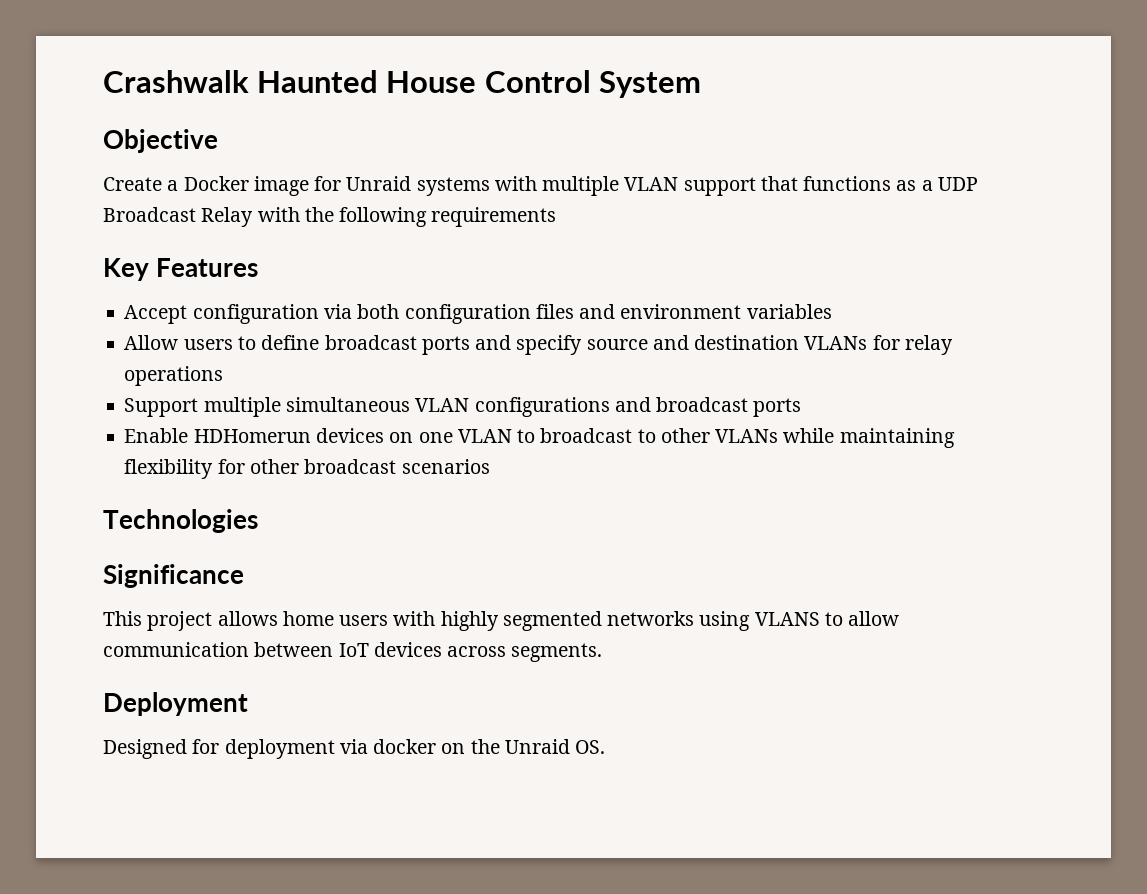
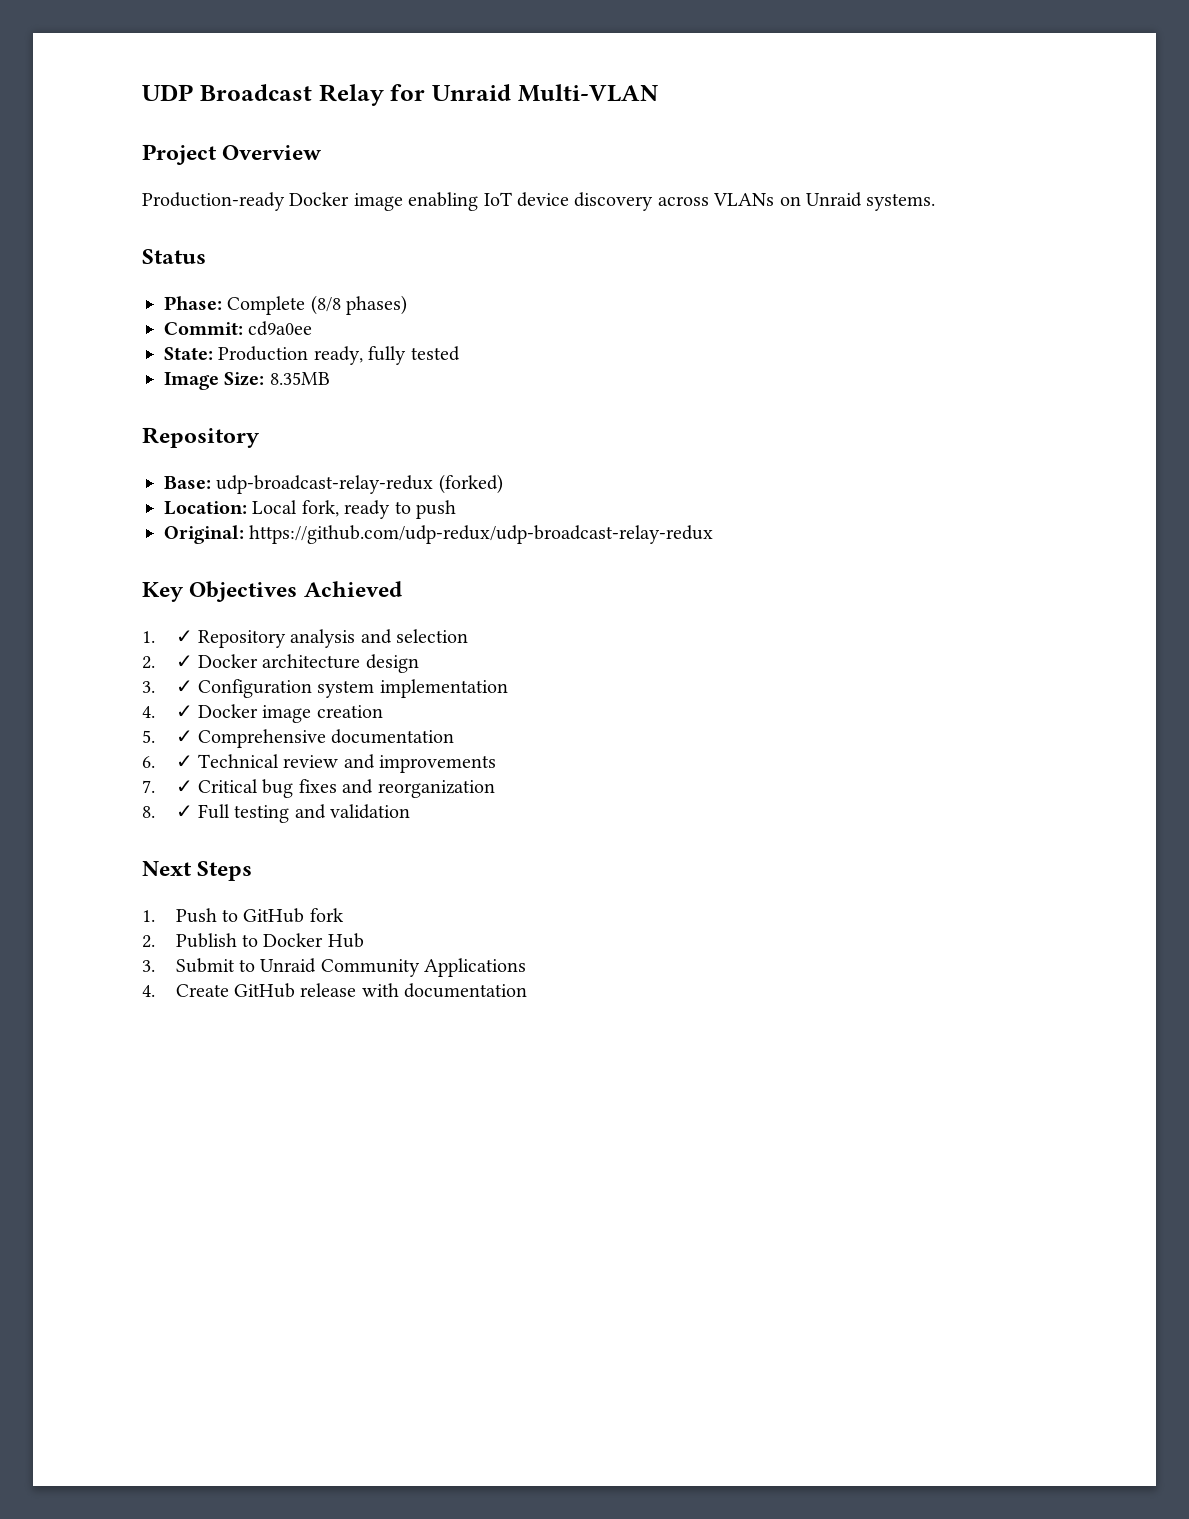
[103,70,701,98] [103,129,218,153] [103,176,978,196] [103,207,557,227] [103,258,259,281] [124,304,832,324] [124,335,953,355] [124,366,224,386] [124,397,802,417] [124,428,955,448] [124,459,490,479] [103,509,258,533] [103,564,244,588] [103,611,900,631] [103,642,603,662] [103,692,248,716] [103,739,606,759] Crashwalk Haunted House Control System // Objective // Create a Docker image for Unraid systems with multiple VLAN support that functions as a UDP Broadcast Relay with the following requirements // Key Features // Accept configuration via both configuration files and environment variables // Allow users to define broadcast ports and specify source and destination VLANs for relay operations // Support multiple simultaneous VLAN configurations and broadcast ports // Enable HDHomerun devices on one VLAN to broadcast to other VLANs while maintaining flexibility for other broadcast scenarios // Technologies // Significance // This project allows home users with highly segmented networks using VLANS to allow communication between IoT devices across segments. // Deployment // Designed for deployment via docker on the Unraid OS. -> [142,84,659,106] [142,144,323,165] [142,192,936,211] [142,249,206,264] [164,295,408,315] [164,321,313,336] [164,346,460,365] [164,372,330,390] [142,427,260,448] [164,474,503,494] [164,500,456,519] [164,525,714,544] [142,581,402,602] [142,629,469,648] [142,654,419,673] [142,679,508,698] [142,704,383,723] [142,729,455,748] [142,754,497,773] [142,779,495,798] [142,804,411,823] [142,861,253,881] [142,908,344,923] [142,933,364,948] [142,958,527,977] [142,983,528,998] UDP Broadcast Relay for Unraid Multi-VLAN // Project Overview // Production-ready Docker image enabling IoT device discovery across VLANs on Unraid systems. // Status // Phase: Complete (8/8 phases) // Commit: cd9a0ee // State: Production ready, fully tested // Image Size: 8.35MB // Repository // Base: udp-broadcast-relay-redux (forked) // Location: Local fork, ready to push // Original: https://github.com/udp-redux/udp-broadcast-relay-redux // Key Objectives Achieved // 1. ✓ Repository analysis and selection // 2. ✓ Docker architecture design // 3. ✓ Configuration system implementation // 4. ✓ Docker image creation // 5. ✓ Comprehensive documentation // 6. ✓ Technical review and improvements // 7. ✓ Critical bug fixes and reorganization // 8. ✓ Full testing and validation // Next Steps // 1. Push to GitHub fork // 2. Publish to Docker Hub // 3. Submit to Unraid Community Applications // 4. Create GitHub release with documentation

